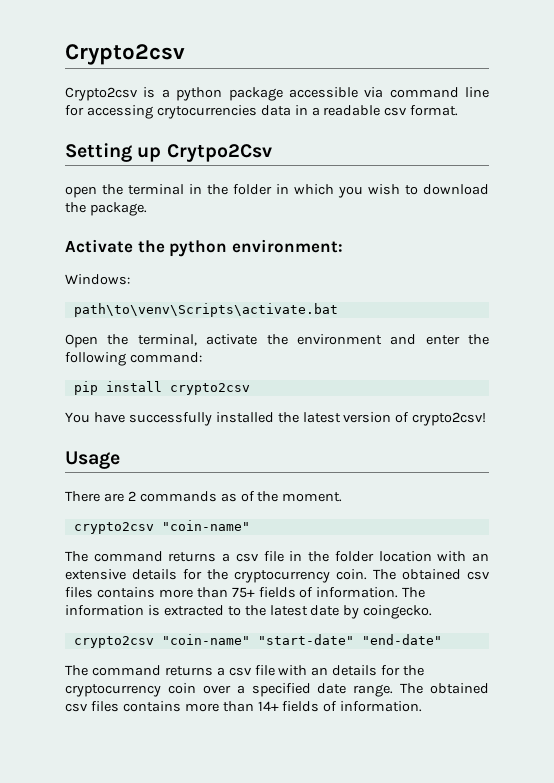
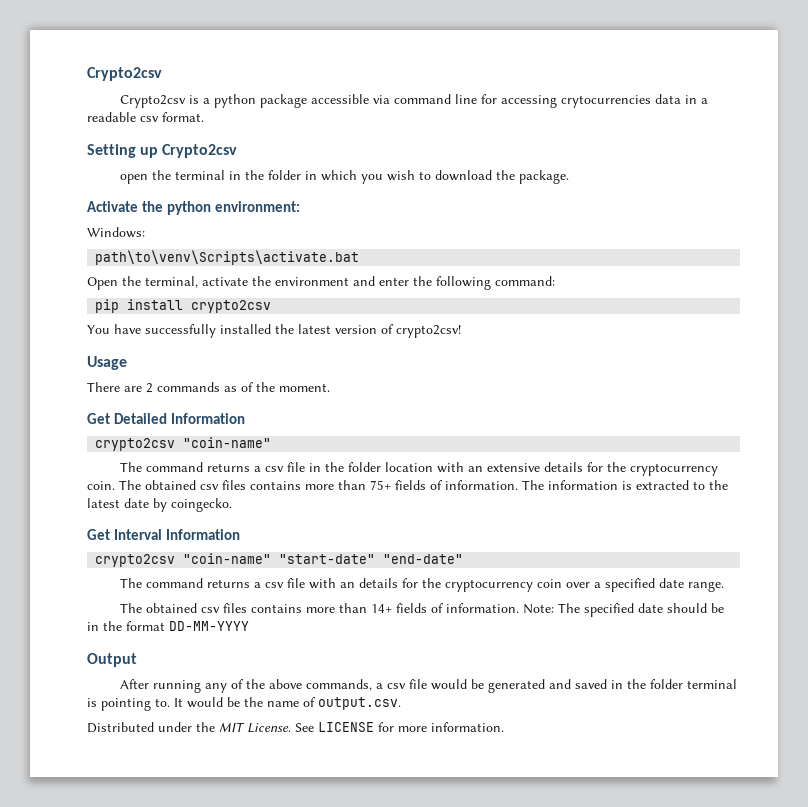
[166,144,272,162] Crytpo2Csv -> [162,144,238,158] Crypto2csv
(343, 497) none -> [87,413,245,424] // Get Detailed Information
(433, 612) none -> [87,529,240,540] // Get Interval Information
(394, 690) none -> (725, 586) //
(423, 706) none -> [523,603,725,617] [87,621,249,631] [87,653,137,667] [120,679,738,693] [87,697,401,711] [87,722,504,733] Note: The specified date should be in the format DD-MM-YYYY // Output // After running any of the above commands, a csv file would be generated and saved in the folder terminal is pointing to. It would be the name of output.csv. // Distributed under the MIT License. See LICENSE for more information.

